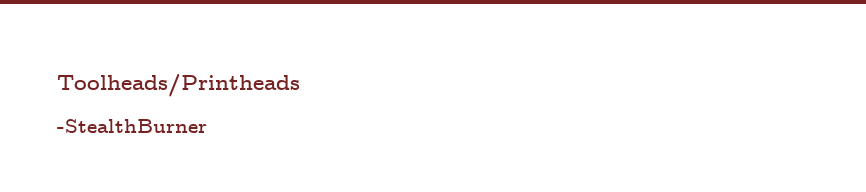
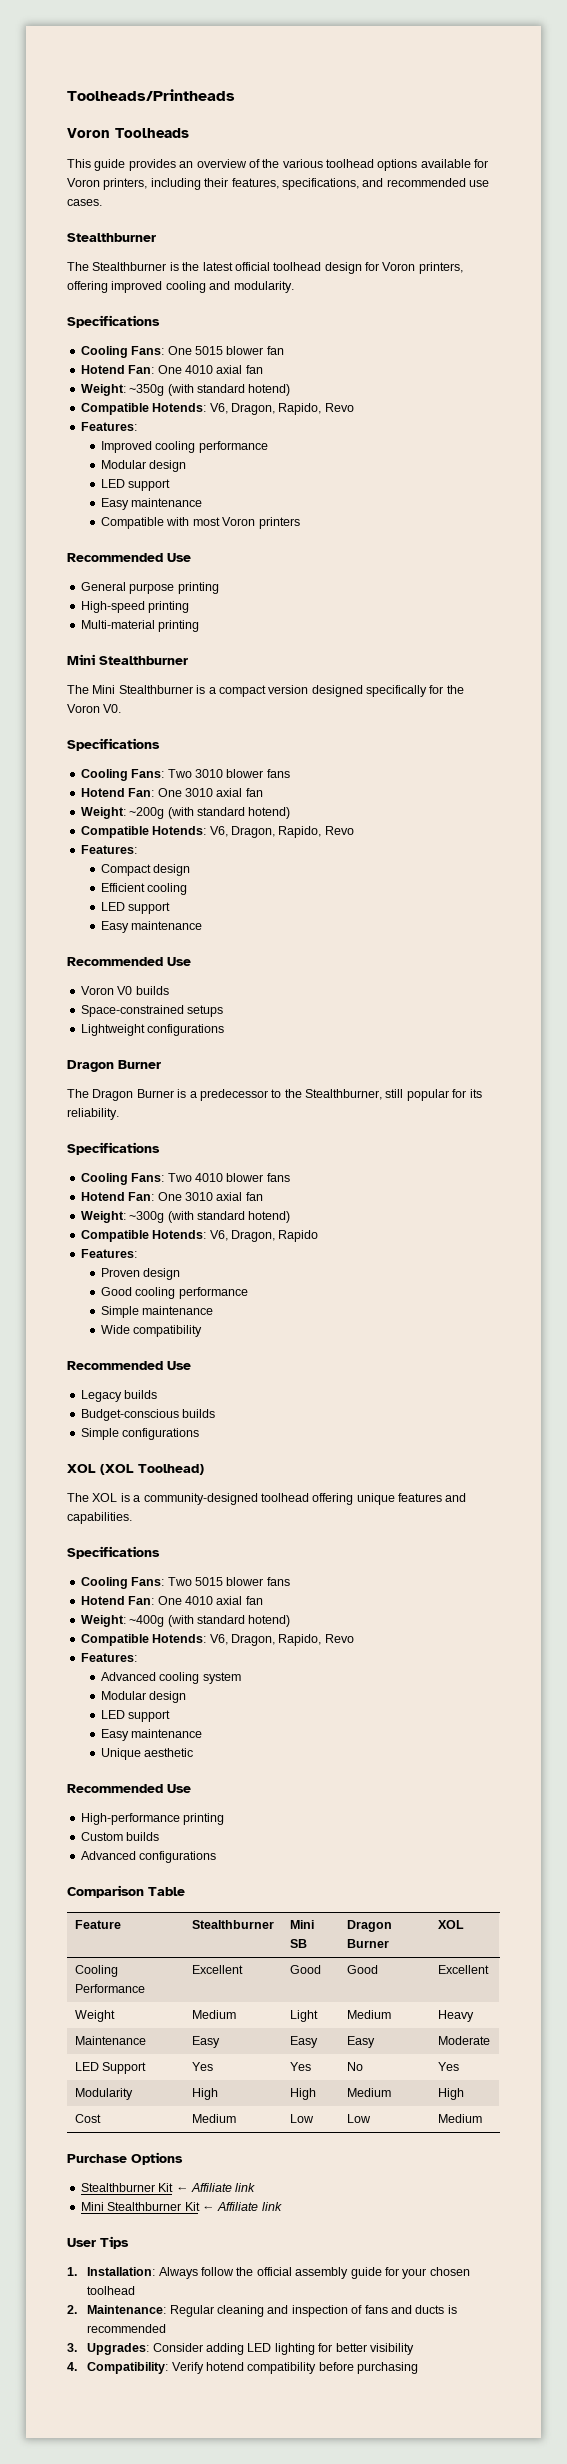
[57,119,207,133] -StealthBurner -> [67,128,189,138] [67,159,489,171] [67,178,489,190] [67,199,102,206] [67,233,156,242] [67,262,463,274] [67,281,294,293] [67,315,160,328] [80,346,284,358] [80,365,263,374] [80,384,291,396] [80,403,354,415] [80,422,137,431] [101,441,268,453] [101,460,187,472] [101,479,171,491] [101,498,203,510] [101,517,300,529] [67,553,191,562] [80,582,219,594] [80,601,190,613] [80,620,200,632] [67,654,188,665] [67,685,464,697] [67,704,122,713] [67,738,160,751] [80,769,290,781] [80,788,263,797] [80,807,291,819] [80,826,354,838] [80,845,137,854] [101,864,191,876] [101,883,188,895] [101,902,171,914] [101,921,203,933] [67,957,191,966] [80,986,169,995] [80,1005,224,1017] [80,1024,225,1036] [67,1060,161,1072] [67,1089,482,1101] [67,1108,119,1120] [67,1142,160,1155] [80,1173,290,1185] [80,1192,263,1201] [80,1211,291,1223] [80,1230,319,1242] [80,1249,137,1258] [101,1268,181,1280] [101,1287,248,1299] [101,1306,214,1318] [101,1325,203,1337] [67,1361,191,1370] [80,1390,158,1402] [80,1409,216,1421] [80,1428,200,1440] [67,1464,204,1475] [67,1493,467,1505] [67,1512,132,1524] [67,1546,160,1559] [80,1577,290,1589] [80,1596,263,1605] [80,1615,291,1627] [80,1634,354,1646] [80,1653,137,1662] [101,1672,241,1684] [101,1691,187,1703] [101,1710,171,1722] [101,1729,203,1741] [101,1748,194,1760] [67,1784,191,1793] [80,1813,225,1825] [80,1832,160,1841] [80,1851,217,1863] [67,1885,185,1898] [74,1920,121,1929] [191,1920,274,1929] [289,1920,314,1929] [289,1939,307,1948] [346,1920,392,1932] [346,1939,389,1948] [437,1920,464,1929] [74,1965,118,1977] [74,1984,145,1993] [191,1965,243,1974] [289,1965,321,1974] [346,1965,378,1974] [437,1965,489,1974] [74,2010,115,2022] [191,2010,236,2019] [289,2010,318,2022] [346,2010,391,2019] [437,2010,474,2022] [74,2036,146,2045] [191,2036,220,2048] [289,2036,318,2048] [346,2036,375,2048] [437,2036,490,2045] [74,2062,147,2074] [191,2062,213,2071] [289,2062,311,2071] [346,2062,363,2071] [437,2062,459,2071] [74,2088,133,2100] [191,2088,218,2100] [289,2088,316,2100] [346,2088,391,2097] [437,2088,464,2100] [74,2114,101,2123] [191,2114,236,2123] [289,2114,314,2123] [346,2114,371,2123] [437,2114,482,2123] [67,2152,183,2165] [80,2183,256,2192] [80,2202,282,2211] [67,2236,129,2249] [67,2267,470,2279] [87,2286,136,2295] [67,2305,457,2317] [87,2324,167,2333] [67,2343,414,2355] [67,2362,419,2374] Voron Toolheads // This guide provides an overview of the various toolhead options available for Voron printers, including their features, specifications, and recommended use cases. // Stealthburner // The Stealthburner is the latest official toolhead design for Voron printers, offering improved cooling and modularity. // Specifications // Cooling Fans: One 5015 blower fan // Hotend Fan: One 4010 axial fan // Weight: ~350g (with standard hotend) // Compatible Hotends: V6, Dragon, Rapido, Revo // Features: // Improved cooling performance // Modular design // LED support // Easy maintenance // Compatible with most Voron printers // Recommended Use // General purpose printing // High-speed printing // Multi-material printing // Mini Stealthburner // The Mini Stealthburner is a compact version designed specifically for the Voron V0. // Specifications // Cooling Fans: Two 3010 blower fans // Hotend Fan: One 3010 axial fan // Weight: ~200g (with standard hotend) // Compatible Hotends: V6, Dragon, Rapido, Revo // Features: // Compact design // Efficient cooling // LED support // Easy maintenance // Recommended Use // Voron V0 builds // Space-constrained setups // Lightweight configurations // Dragon Burner // The Dragon Burner is a predecessor to the Stealthburner, still popular for its reliability. // Specifications // Cooling Fans: Two 4010 blower fans // Hotend Fan: One 3010 axial fan // Weight: ~300g (with standard hotend) // Compatible Hotends: V6, Dragon, Rapido // Features: // Proven design // Good cooling performance // Simple maintenance // Wide compatibility // Recommended Use // Legacy builds // Budget-conscious builds // Simple configurations // XOL (XOL Toolhead) // The XOL is a community-designed toolhead offering unique features and capabilities. // Specifications // Cooling Fans: Two 5015 blower fans // Hotend Fan: One 4010 axial fan // Weight: ~400g (with standard hotend) // Compatible Hotends: V6, Dragon, Rapido, Revo // Features: // Advanced cooling system // Modular design // LED support // Easy maintenance // Unique aesthetic // Recommended Use // High-performance printing // Custom builds // Advanced configurations // Comparison Table // Feature | Stealthburner | Mini SB | Dragon Burner | XOL // Cooling Performance | Excellent | Good | Good | Excellent // Weight | Medium | Light | Medium | Heavy // Maintenance | Easy | Easy | Easy | Moderate // LED Support | Yes | Yes | No | Yes // Modularity | High | High | Medium | High // Cost | Medium | Low | Low | Medium // Purchase Options // Stealthburner Kit ← Affiliate link // Mini Stealthburner Kit ← Affiliate link // User Tips // 1. Installation: Always follow the official assembly guide for your chosen toolhead // 2. Maintenance: Regular cleaning and inspection of fans and ducts is recommended // 3. Upgrades: Consider adding LED lighting for better visibility // 4. Compatibility: Verify hotend compatibility before purchasing

